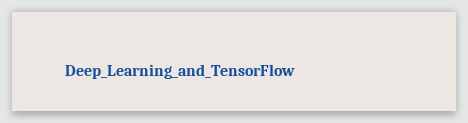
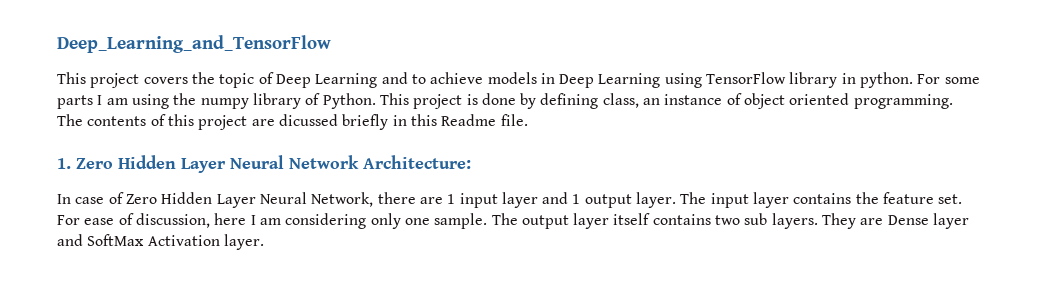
(295, 71) none -> [57,72,980,88] [57,93,953,109] [57,114,528,130] [57,155,471,173] [57,192,963,208] [57,213,970,229] [57,234,264,250] // This project covers the topic of Deep Learning and to achieve models in Deep Learning using TensorFlow library in python. For some parts I am using the numpy library of Python. This project is done by defining class, an instance of object oriented programming. The contents of this project are dicussed briefly in this Readme file. // 1. Zero Hidden Layer Neural Network Architecture: // In case of Zero Hidden Layer Neural Network, there are 1 input layer and 1 output layer. The input layer contains the feature set. For ease of discussion, here I am considering only one sample. The output layer itself contains two sub layers. They are Dense layer and SoftMax Activation layer.

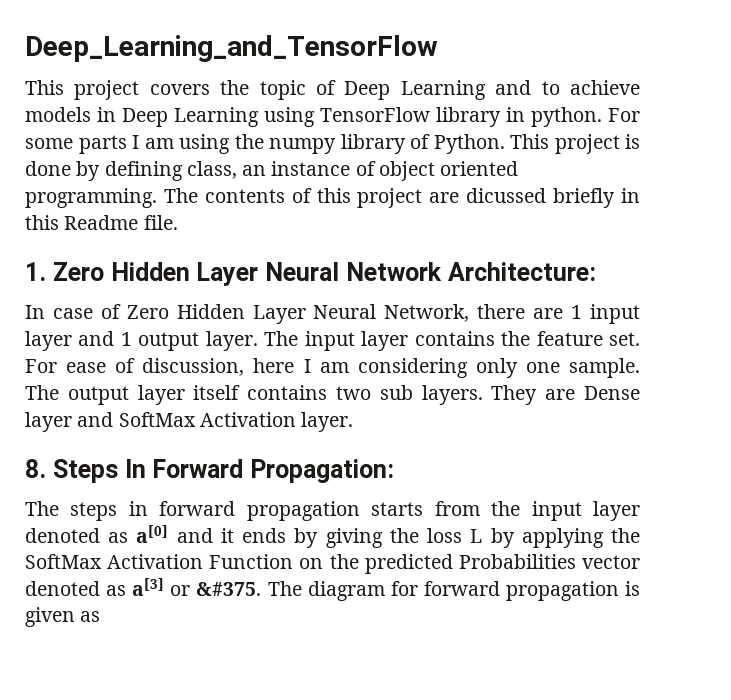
(264, 242) none -> [25,459,394,483] [25,501,641,521] [25,525,640,548] [25,554,640,574] [25,578,641,601] [25,607,101,627] // 8. Steps In Forward Propagation: // The steps in forward propagation starts from the input layer denoted as a[0] and it ends by giving the loss L by applying the SoftMax Activation Function on the predicted Probabilities vector denoted as a[3] or &#375. The diagram for forward propagation is given as

